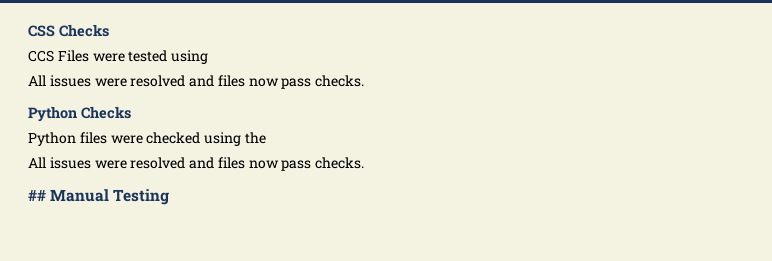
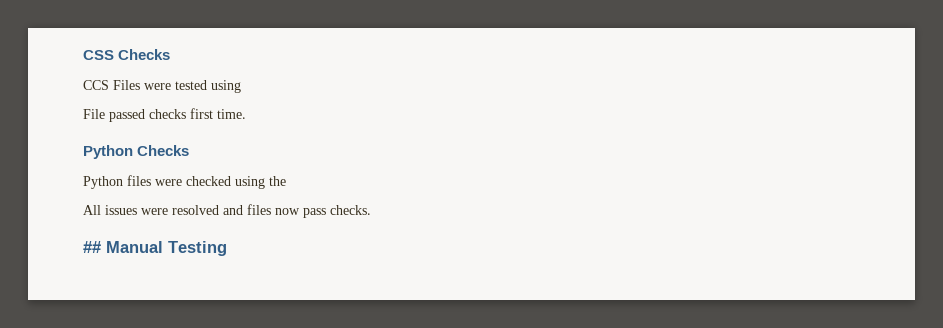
[28,75,365,89] All issues were resolved and files now pass checks. -> [83,108,246,122] File passed checks first time.

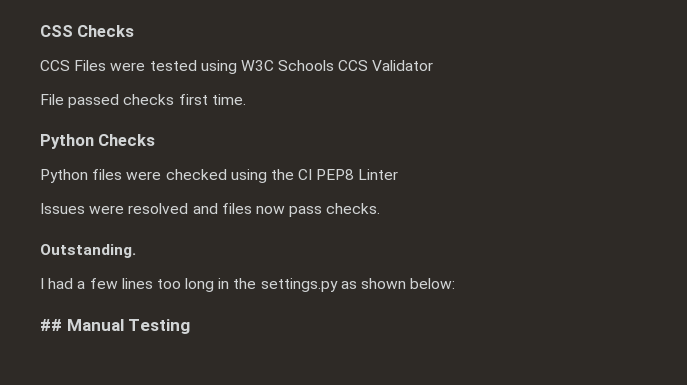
(241, 86) none -> [240,60,434,71] W3C Schools CCS Validator
[83,205,137,215] // All issues -> [298,169,399,180] [40,203,85,214] CI PEP8 Linter // Issues
(371, 210) none -> [40,244,136,258] [40,278,456,292] // Outstanding. // I had a few lines too long in the settings.py as shown below:

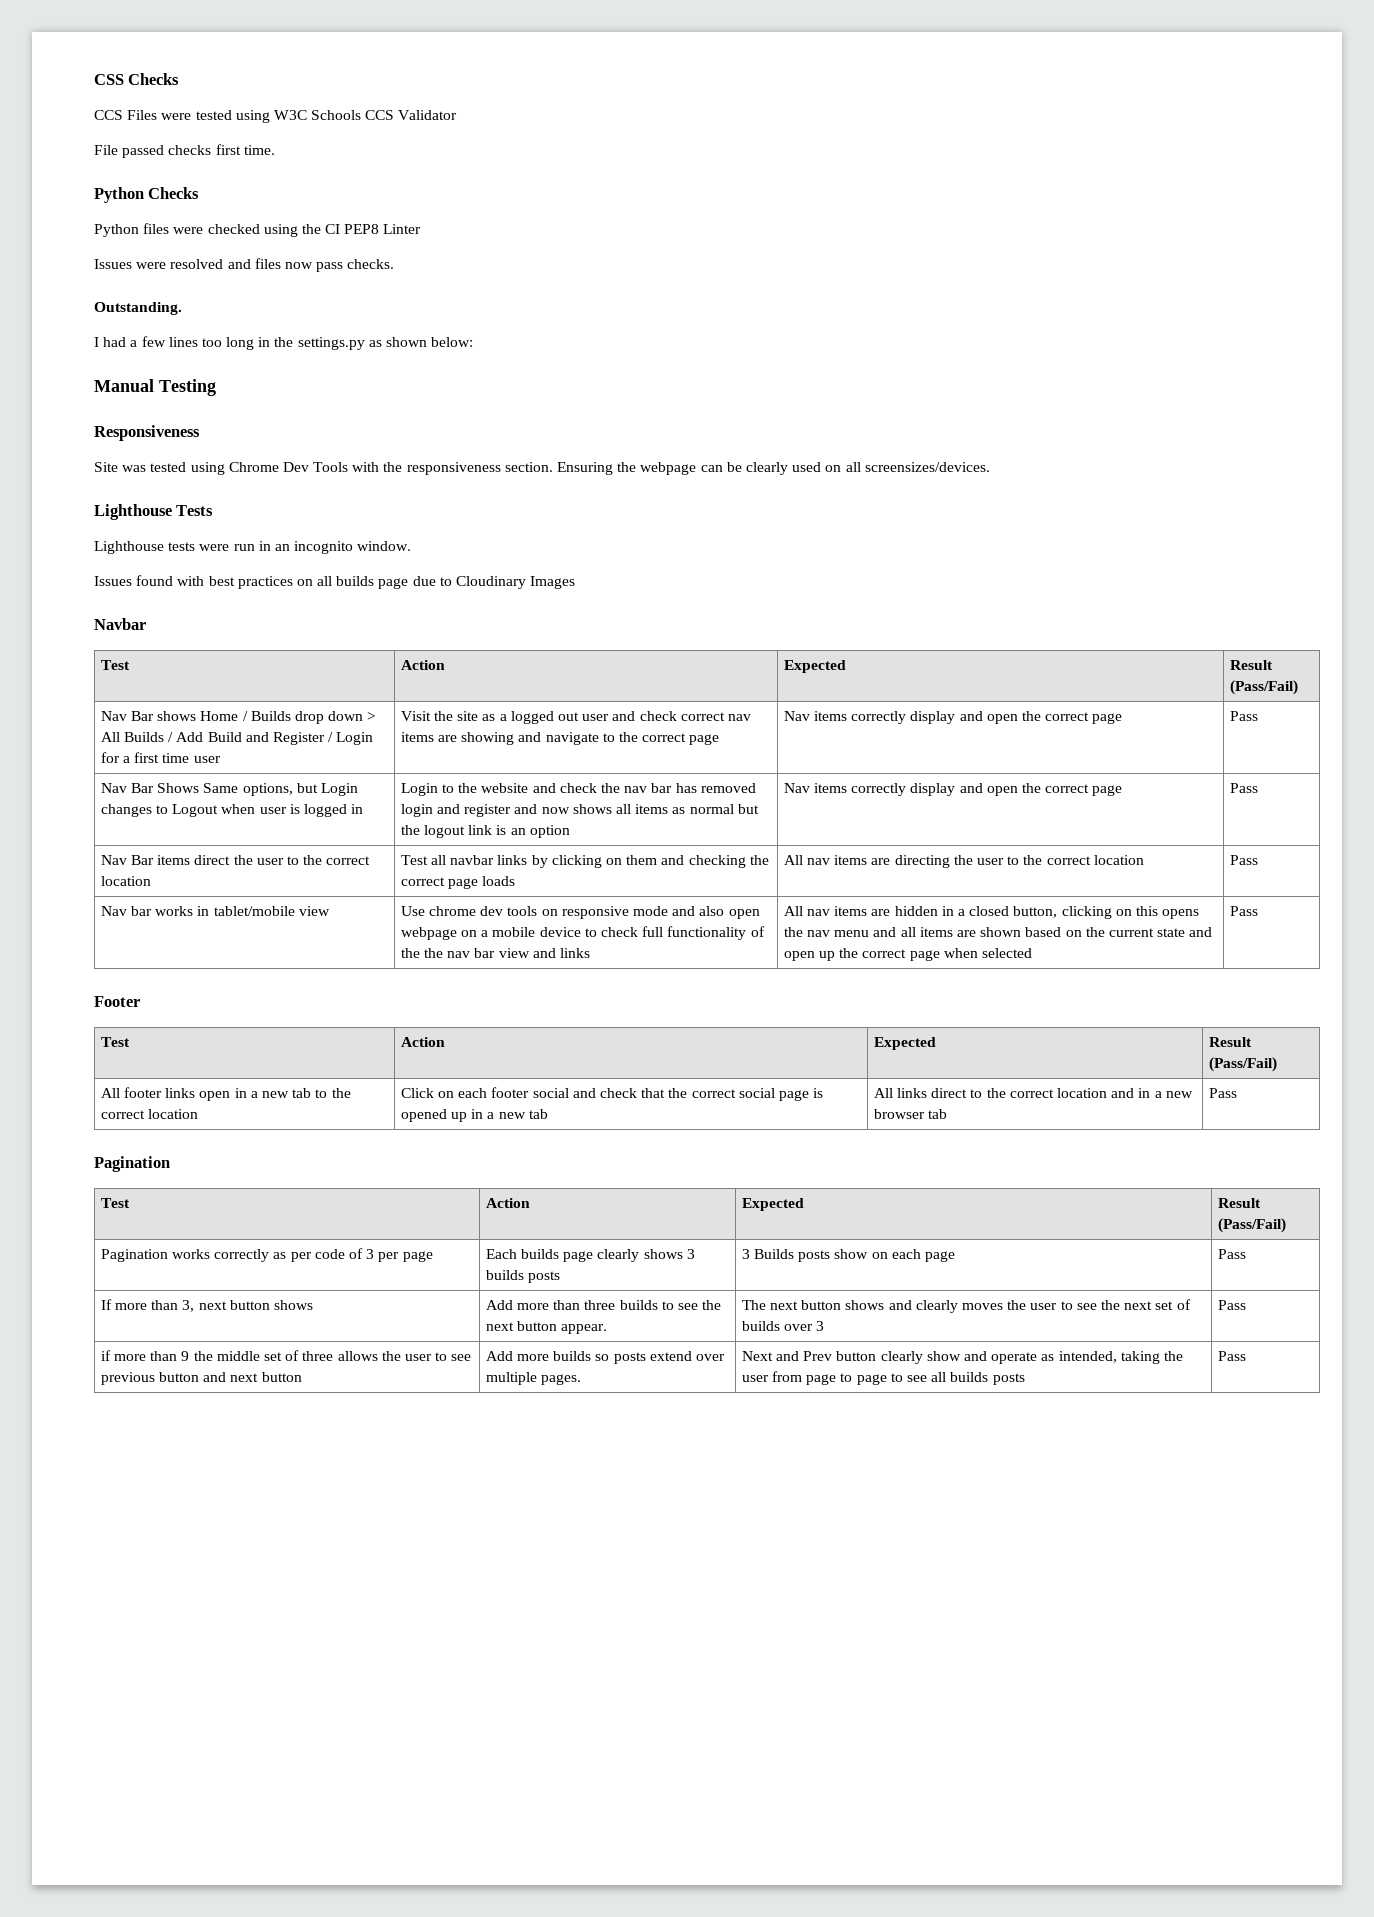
[40,319,62,331] ## -> (474, 342) none
(191, 326) none -> [94,425,200,441] [94,462,990,475] [94,504,214,520] [94,541,412,554] [94,575,576,589] [94,618,146,630] [100,660,130,670] [400,660,445,670] [783,660,846,673] [1229,660,1273,670] [1229,680,1298,695] [100,711,377,724] [100,732,374,745] [100,752,221,763] [400,711,751,724] [400,732,720,745] [783,711,1123,724] [1229,711,1258,721] [100,783,359,796] [100,804,364,817] [400,783,756,796] [400,804,759,817] [400,825,570,838] [783,783,1123,796] [1229,783,1258,793] [100,855,371,865] [100,876,151,886] [400,855,769,868] [400,876,516,889] [783,855,1144,868] [1229,855,1258,865] [100,906,330,916] [400,906,760,919] [400,926,765,940] [400,948,591,958] [783,906,1200,919] [783,927,1213,937] [783,948,1033,961] [1229,906,1258,916] [94,996,140,1007] [100,1037,130,1047] [400,1037,445,1047] [873,1037,936,1050] [1208,1037,1252,1047] [1208,1057,1277,1072] [100,1087,351,1101] [100,1109,199,1119] [400,1087,824,1101] [400,1109,548,1122] [873,1088,1193,1098] [873,1109,948,1119] [1208,1088,1237,1098] [94,1156,170,1172] [100,1198,130,1208] [485,1198,530,1208] [741,1198,804,1211] [1217,1198,1261,1208] [1217,1218,1286,1233] [100,1248,433,1262] [485,1249,695,1262] [485,1270,561,1283] [741,1249,956,1262] [1217,1249,1246,1259] [100,1299,314,1312] [485,1300,722,1310] [485,1321,608,1334] [741,1299,1191,1313] [741,1321,825,1331] [1217,1300,1246,1310] [100,1350,472,1361] [100,1372,302,1385] [485,1351,726,1364] [485,1372,582,1385] [741,1351,1183,1364] [741,1371,1025,1385] [1217,1351,1246,1361] // Responsiveness // Site was tested using Chrome Dev Tools with the responsiveness section. Ensuring the webpage can be clearly used on all screensizes/devices. // Lighthouse Tests // Lighthouse tests were run in an incognito window. // Issues found with best practices on all builds page due to Cloudinary Images // Navbar // Test | Action | Expected | Result (Pass/Fail) // Nav Bar shows Home / Builds drop down > All Builds / Add Build and Register / Login for a first time user | Visit the site as a logged out user and check correct nav items are showing and navigate to the correct page | Nav items correctly display and open the correct page | Pass // Nav Bar Shows Same options, but Login changes to Logout when user is logged in | Login to the website and check the nav bar has removed login and register and now shows all items as normal but the logout link is an option | Nav items correctly display and open the correct page | Pass // Nav Bar items direct the user to the correct location | Test all navbar links by clicking on them and checking the correct page loads | All nav items are directing the user to the correct location | Pass // Nav bar works in tablet/mobile view | Use chrome dev tools on responsive mode and also open webpage on a mobile device to check full functionality of the the nav bar view and links | All nav items are hidden in a closed button, clicking on this opens the nav menu and all items are shown based on the current state and open up the correct page when selected | Pass // Footer // Test | Action | Expected | Result (Pass/Fail) // All footer links open in a new tab to the correct location | Click on each footer social and check that the correct social page is opened up in a new tab | All links direct to the correct location and in a new browser tab | Pass // Pagination // Test | Action | Expected | Result (Pass/Fail) // Pagination works correctly as per code of 3 per page | Each builds page clearly shows 3 builds posts | 3 Builds posts show on each page | Pass // If more than 3, next button shows | Add more than three builds to see the next button appear. | The next button shows and clearly moves the user to see the next set of builds over 3 | Pass // if more than 9 the middle set of three allows the user to see previous button and next button | Add more builds so posts extend over multiple pages. | Next and Prev button clearly show and operate as intended, taking the user from page to page to see all builds posts | Pass

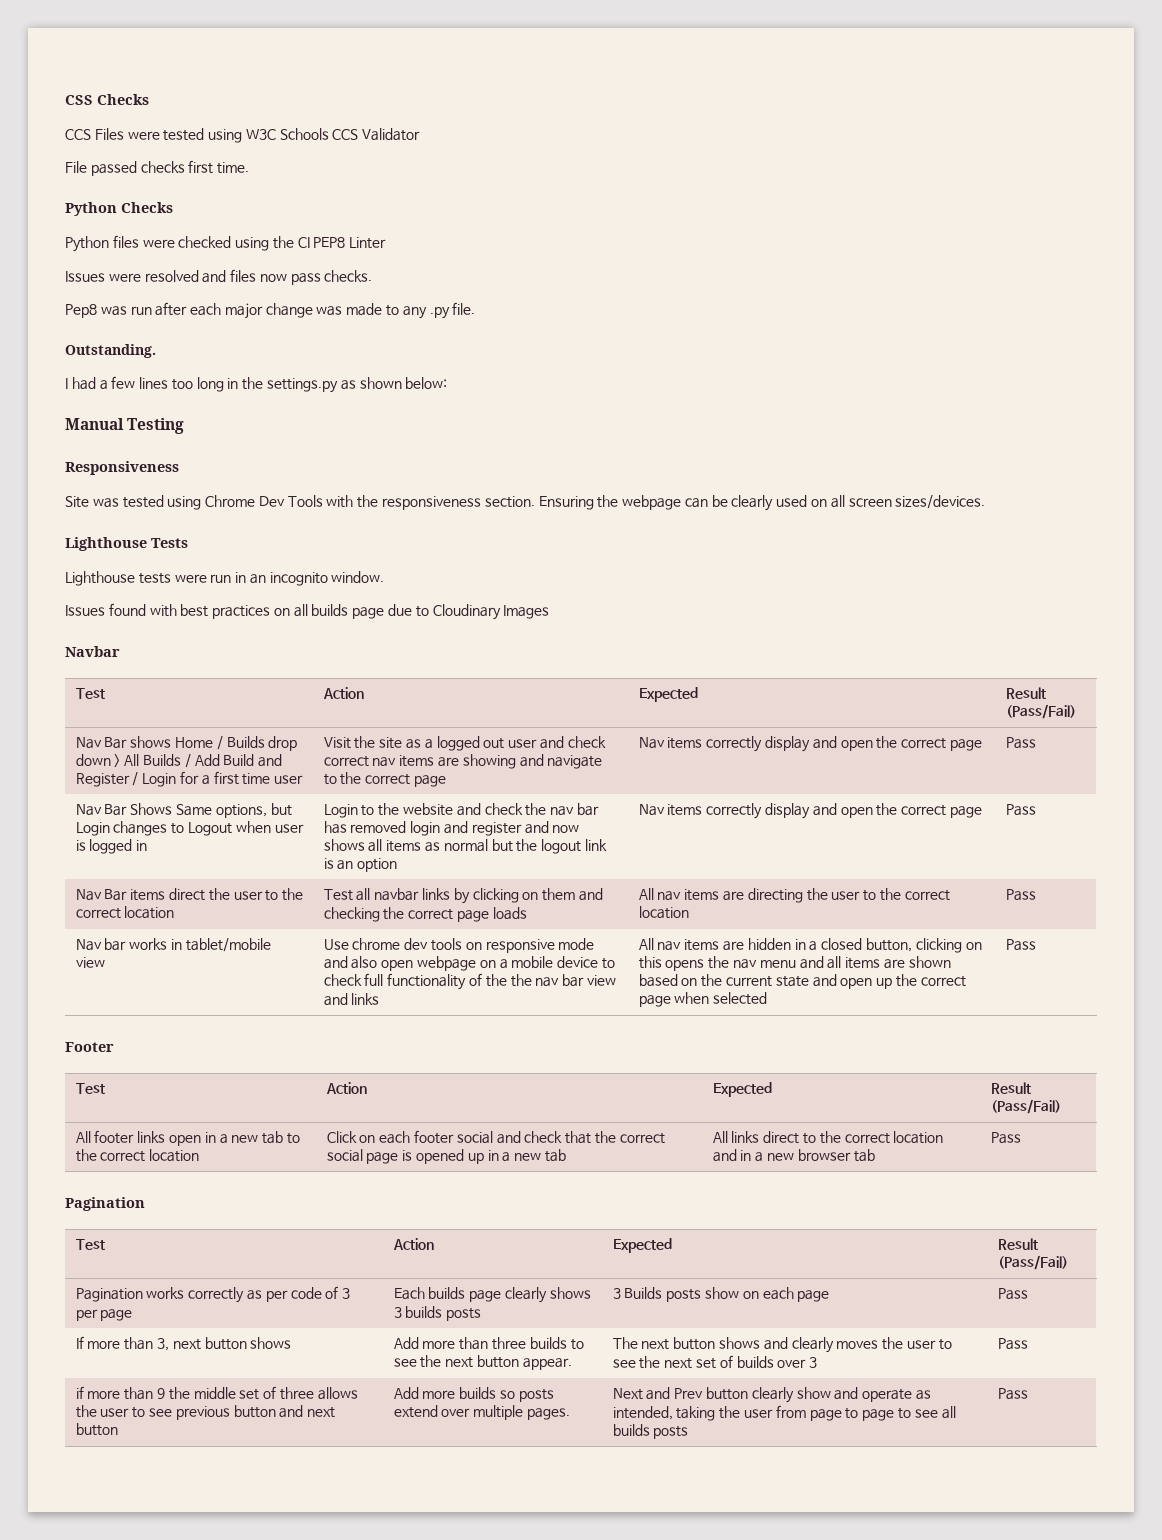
(395, 264) none -> [65,302,476,319] // Pep8 was run after each major change was made to any .py file.
[864,462,990,472] screensizes/devices. -> [848,495,986,509] screen sizes/devices.

